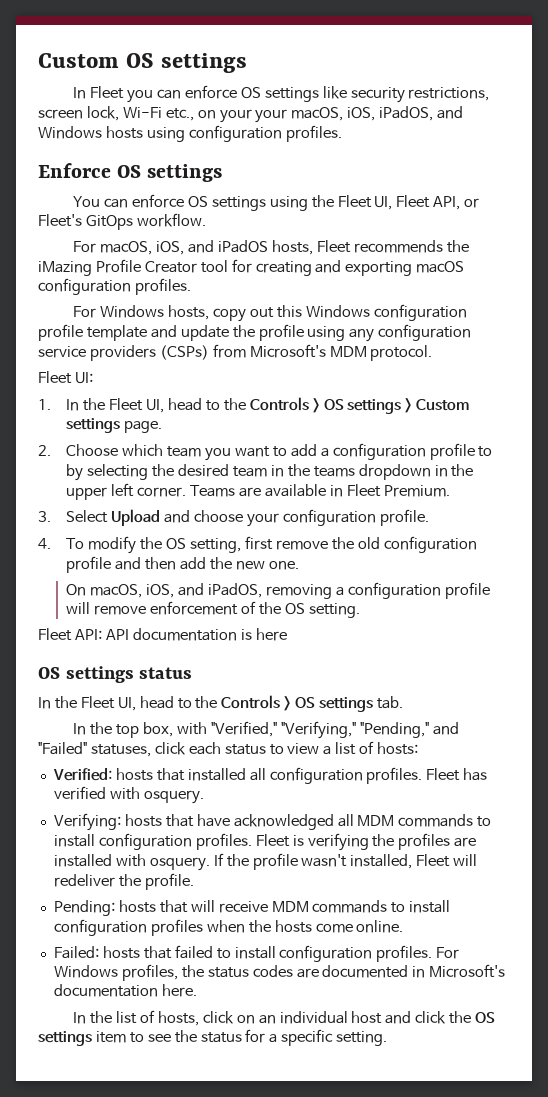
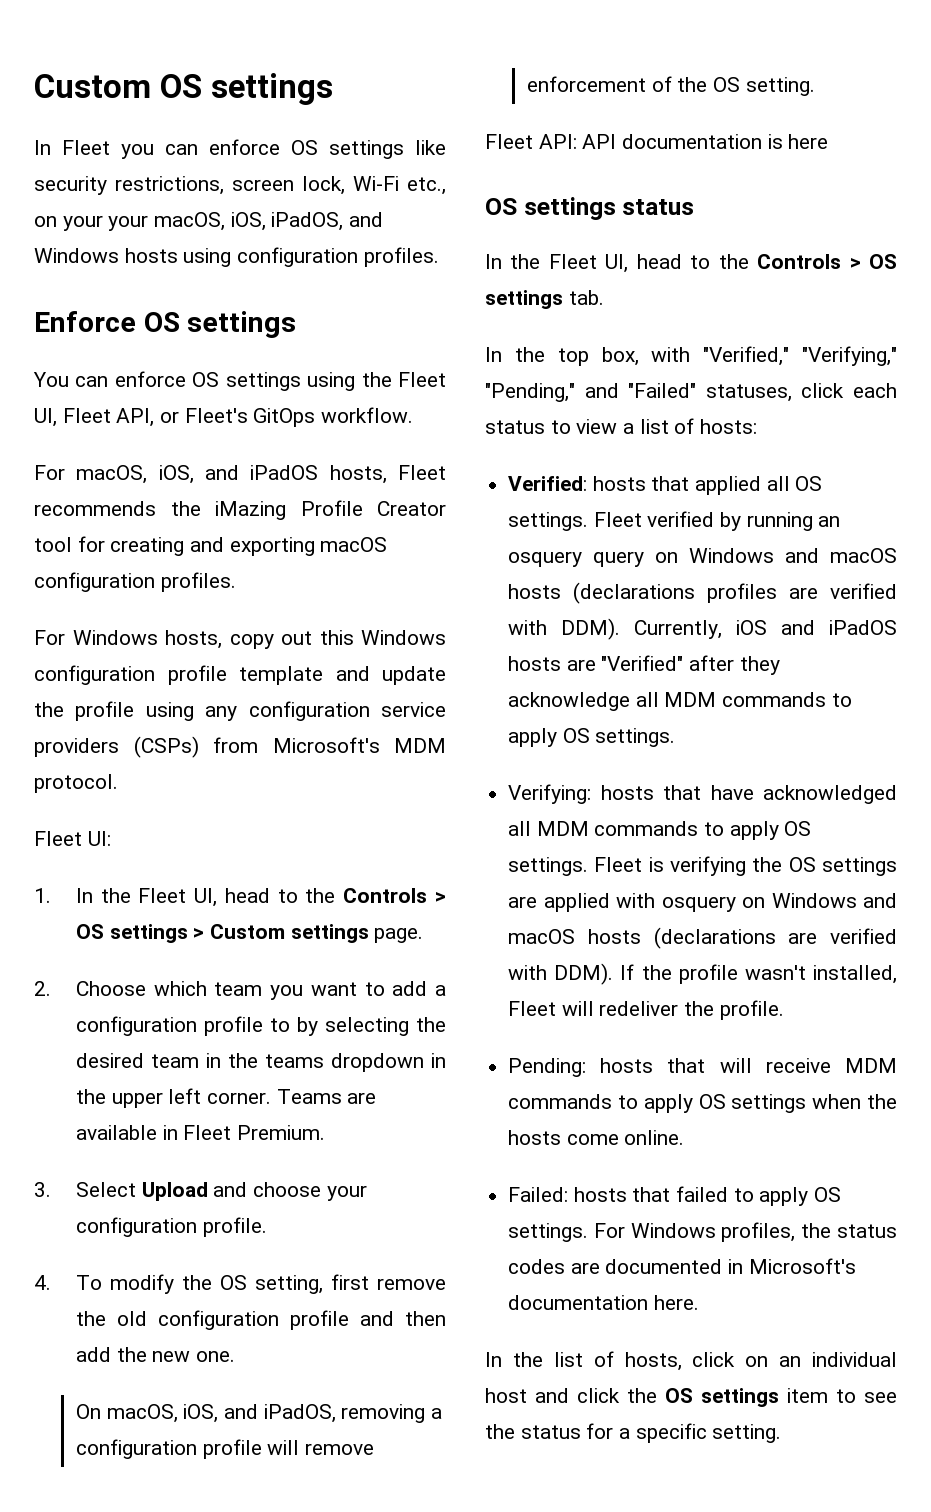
[187,767,488,784] [53,786,204,804] installed all configuration profiles. Fleet has verified with osquery. -> [695,476,823,495] [508,511,841,531] [508,548,897,567] [508,582,897,604] [508,618,897,640] [508,655,780,675] [508,692,852,711] [508,728,676,747] applied all OS settings. Fleet verified by running an osquery query on Windows and macOS hosts (declarations profiles are verified with DDM). Currently, iOS and iPadOS hosts are "Verified" after they acknowledge all MDM commands to apply OS settings.
[53,833,252,850] install configuration profiles. -> [729,821,812,840] [508,857,589,876] apply OS settings.
[398,833,477,850] [53,854,210,871] profiles are installed with osquery. -> [788,857,897,876] [508,893,897,912] [508,927,897,949] [508,963,614,985] OS settings are applied with osquery on Windows and macOS hosts (declarations are verified with DDM).
[409,900,451,913] [53,919,203,936] install configuration profiles -> [643,1094,807,1113] apply OS settings
[234,945,433,962] install configuration profiles. -> [759,1187,842,1206] [508,1223,589,1242] apply OS settings.

